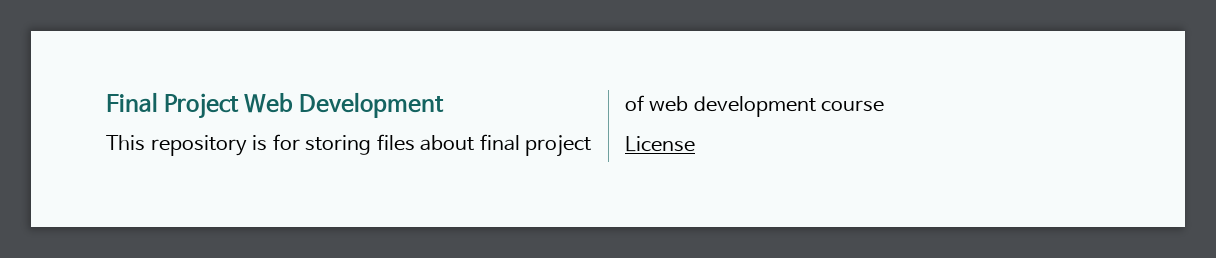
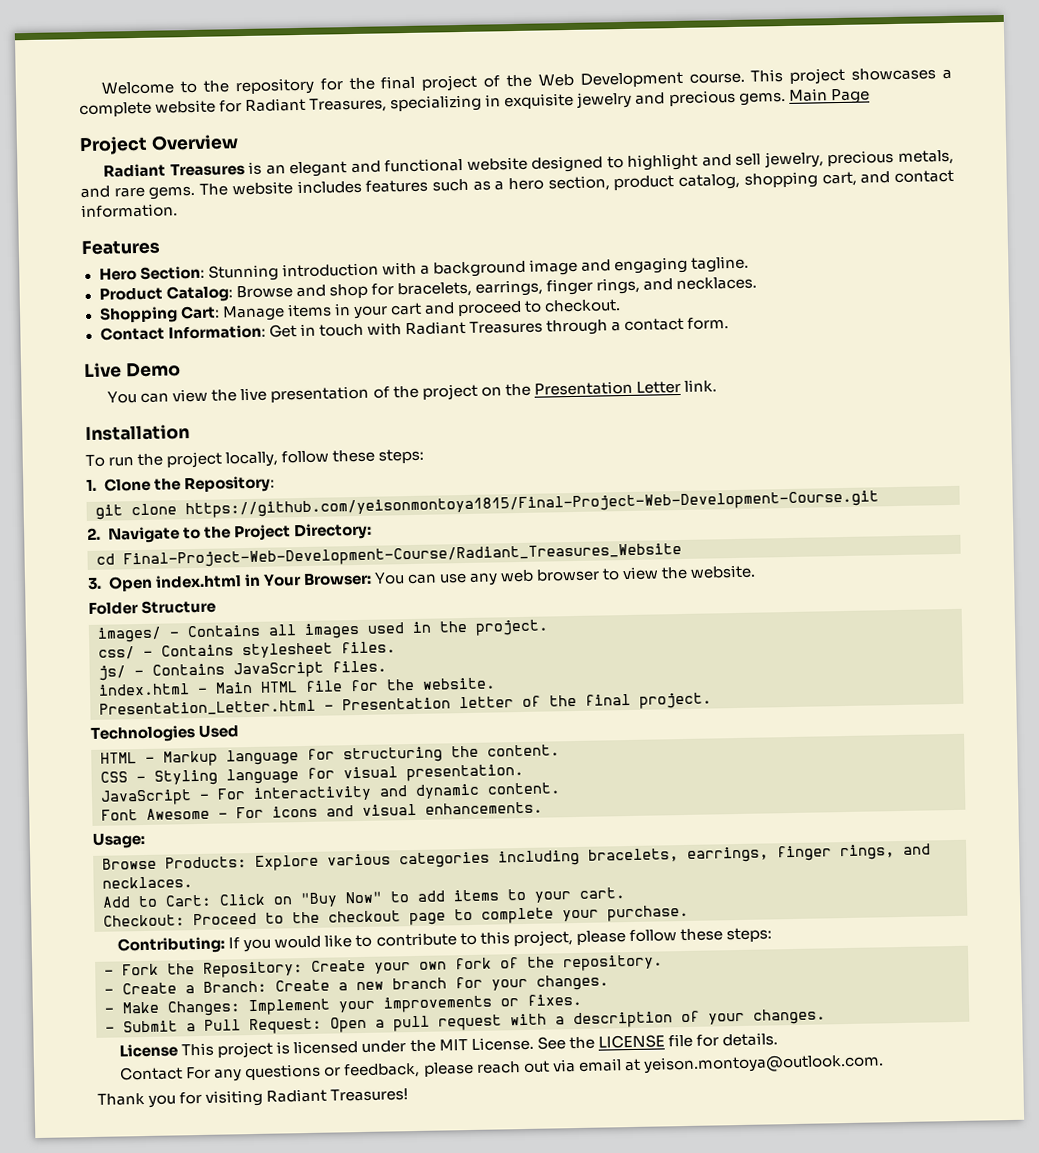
[106,92,445,119] [106,134,591,157] [625,95,884,117] [625,136,695,152] Final Project Web Development // This repository is for storing files about final project of web development course // License -> [101,67,952,96] [79,88,870,118] [79,134,239,156] [103,149,955,178] [80,169,955,200] [81,203,178,219] [81,239,160,256] [98,255,749,282] [98,276,758,303] [98,299,622,324] [99,317,730,341] [83,362,181,379] [107,379,717,404] [85,424,190,442] [85,448,425,469] [86,475,275,494] [95,490,879,520] [87,522,372,544] [96,542,682,569] [87,564,757,592] [88,599,217,615] [97,619,549,643] [98,641,396,660] [98,660,387,681] [98,677,496,696] [99,692,712,717] [90,725,240,743] [100,744,560,767] [100,763,524,786] [100,782,561,806] [101,801,543,821] [92,832,145,849] [102,843,931,871] [102,876,193,889] [102,887,625,908] [103,904,689,927] [117,927,772,955] [104,954,663,978] [104,974,609,995] [104,993,582,1017] [105,1008,826,1035] [119,1032,778,1059] [120,1053,884,1082] [97,1088,409,1108] Welcome to the repository for the final project of the Web Development course. This project showcases a complete website for Radiant Treasures, specializing in exquisite jewelry and precious gems. Main Page // Project Overview // Radiant Treasures is an elegant and functional website designed to highlight and sell jewelry, precious metals, and rare gems. The website includes features such as a hero section, product catalog, shopping cart, and contact information. // Features // Hero Section: Stunning introduction with a background image and engaging tagline. // Product Catalog: Browse and shop for bracelets, earrings, finger rings, and necklaces. // Shopping Cart: Manage items in your cart and proceed to checkout. // Contact Information: Get in touch with Radiant Treasures through a contact form. // Live Demo // You can view the live presentation of the project on the Presentation Letter link. // Installation // To run the project locally, follow these steps: // 1. Clone the Repository: // git clone https://github.com/yeisonmontoya1815/Final-Project-Web-Development-Course.git // 2. Navigate to the Project Directory: // cd Final-Project-Web-Development-Course/Radiant_Treasures_Website // 3. Open index.html in Your Browser: You can use any web browser to view the website. // Folder Structure // images/ - Contains all images used in the project. // css/ - Contains stylesheet files. // js/ - Contains JavaScript files. // index.html - Main HTML file for the website. // Presentation_Letter.html - Presentation letter of the final project. // Technologies Used // HTML - Markup language for structuring the content. // CSS - Styling language for visual presentation. // JavaScript - For interactivity and dynamic content. // Font Awesome - For icons and visual enhancements. // Usage: // Browse Products: Explore various categories including bracelets, earrings, finger rings, and necklaces. // Add to Cart: Click on "Buy Now" to add items to your cart. // Checkout: Proceed to the checkout page to complete your purchase. // Contributing: If you would like to contribute to this project, please follow these steps: // - Fork the Repository: Create your own fork of the repository. // - Create a Branch: Create a new branch for your changes. // - Make Changes: Implement your improvements or fixes. // - Submit a Pull Request: Open a pull request with a description of your changes. // License This project is licensed under the MIT License. See the LICENSE file for details. // Contact For any questions or feedback, please reach out via email at yeison.montoya@outlook.com. // Thank you for visiting Radiant Treasures!

